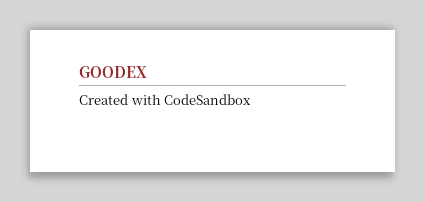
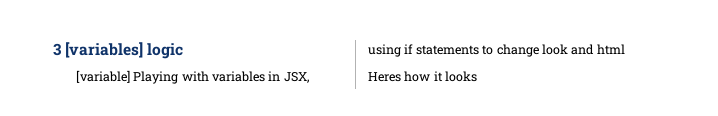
[79,66,147,78] [79,94,252,105] GOODEX // Created with CodeSandbox -> [53,42,184,59] [75,70,309,84] [368,44,625,57] [368,71,478,82] 3 [variables] logic // [variable] Playing with variables in JSX, using if statements to change look and html // Heres how it looks

